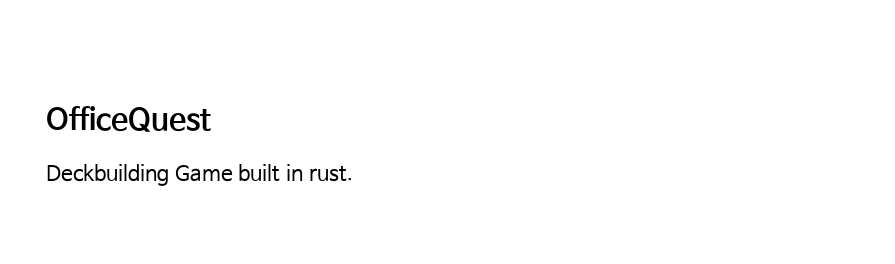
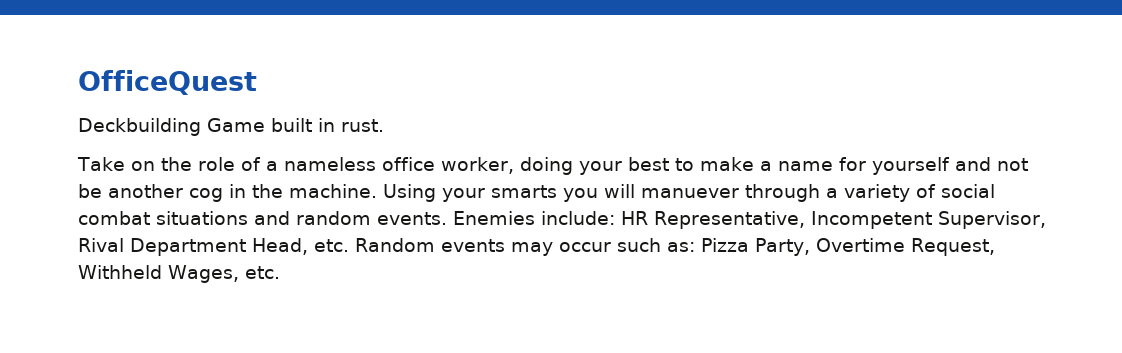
(353, 174) none -> [77,157,1028,175] [78,184,995,202] [78,211,1046,229] [78,238,995,256] [78,265,280,283] // Take on the role of a nameless office worker, doing your best to make a name for yourself and not be another cog in the machine. Using your smarts you will manuever through a variety of social combat situations and random events. Enemies include: HR Representative, Incompetent Supervisor, Rival Department Head, etc. Random events may occur such as: Pizza Party, Overtime Request, Withheld Wages, etc.

